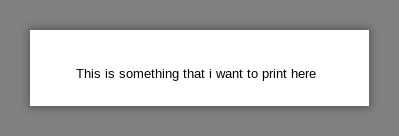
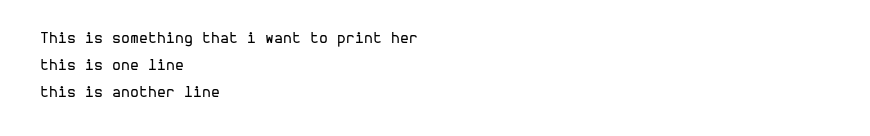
[291,69,316,78] here -> [391,32,418,43] [40,59,184,70] [40,86,220,97] her // this is one line // this is another line

